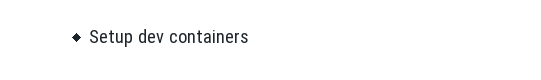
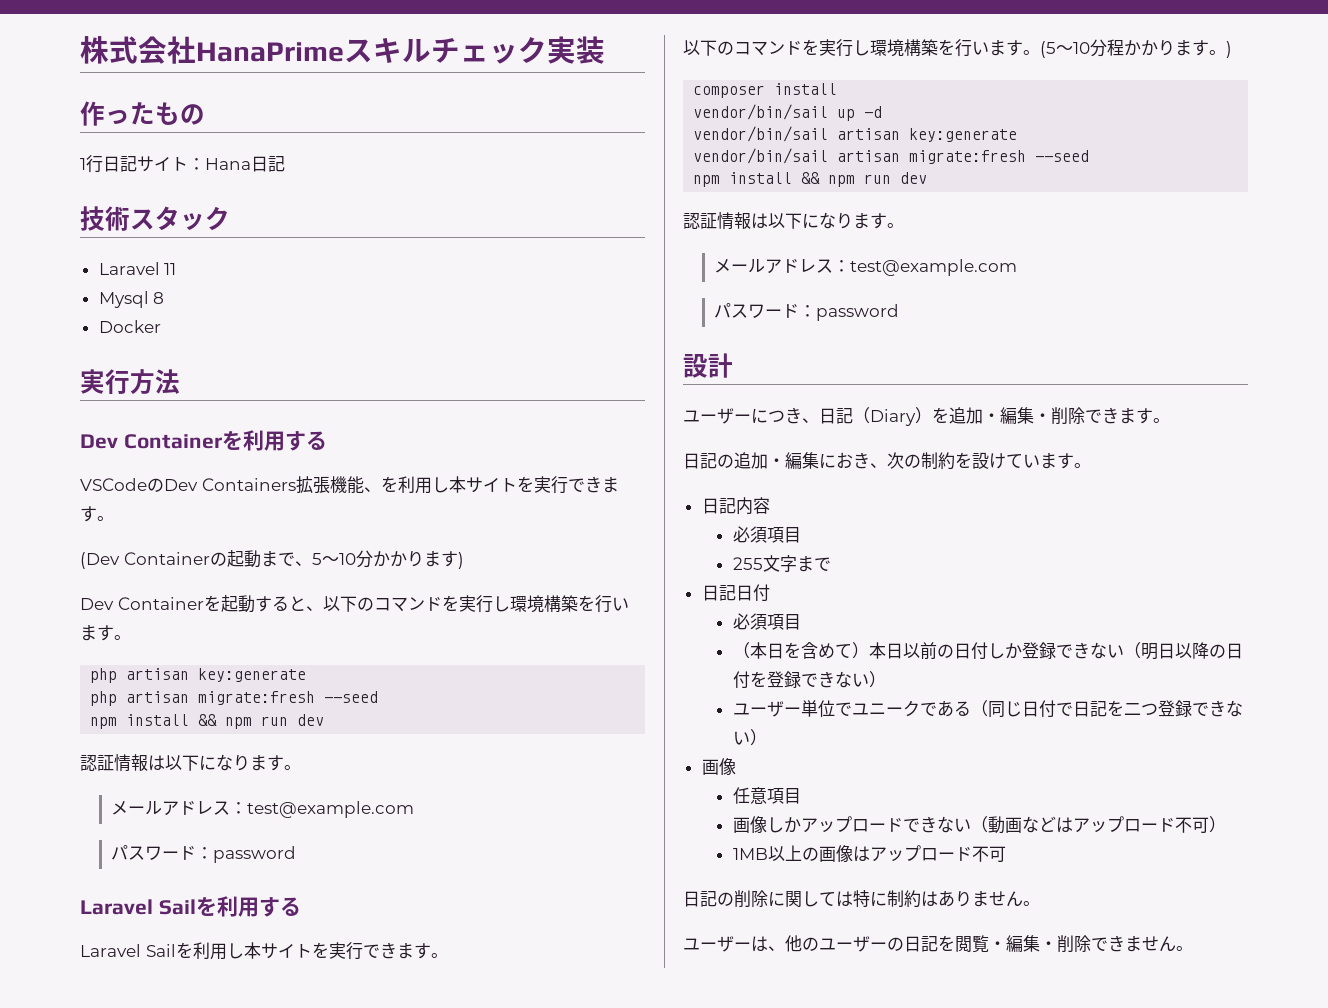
[89,29,250,47] Setup dev containers -> [80,36,605,64] [80,101,205,126] [80,155,285,173] [80,206,230,231] [98,262,177,275] [98,291,165,308] [98,320,161,333] [80,369,180,395] [80,430,327,451] [80,476,619,494] [80,506,114,522] [80,550,464,569] [80,595,629,613] [80,625,131,641] [90,668,307,683] [90,691,379,706] [90,714,325,729] [80,754,301,772] [110,801,414,818] [110,845,296,863] [80,896,301,917] [80,942,448,960] [683,39,1232,58] [693,83,838,98] [693,104,883,121] [693,126,1018,142] [693,148,1090,164] [693,172,928,187] [683,212,904,230] [713,259,1017,276] [713,303,899,321] [683,353,733,378] [683,407,1170,426] [683,452,1091,470] [701,497,770,515] [732,526,801,543] [732,555,831,572] [701,584,770,602] [732,613,801,630] [732,642,1243,660] [732,671,886,689] [732,700,1243,718] [732,729,767,746] [701,758,736,775] [732,787,801,804] [732,816,1226,834] [732,845,1006,862] [683,890,1040,908] [683,935,1193,953] 株式会社HanaPrimeスキルチェック実装 // 作ったもの // 1行日記サイト：Hana日記 // 技術スタック // Laravel 11 // Mysql 8 // Docker // 実行方法 // Dev Containerを利用する // VSCodeのDev Containers拡張機能、を利用し本サイトを実行できます。 // (Dev Containerの起動まで、5〜10分かかります) // Dev Containerを起動すると、以下のコマンドを実行し環境構築を行います。 // php artisan key:generate // php artisan migrate:fresh --seed // npm install && npm run dev // 認証情報は以下になります。 // メールアドレス：test@example.com // パスワード：password // Laravel Sailを利用する // Laravel Sailを利用し本サイトを実行できます。 // 以下のコマンドを実行し環境構築を行います。(5〜10分程かかります。) // composer install // vendor/bin/sail up -d // vendor/bin/sail artisan key:generate // vendor/bin/sail artisan migrate:fresh --seed // npm install && npm run dev // 認証情報は以下になります。 // メールアドレス：test@example.com // パスワード：password // 設計 // ユーザーにつき、日記（Diary）を追加・編集・削除できます。 // 日記の追加・編集におき、次の制約を設けています。 // 日記内容 // 必須項目 // 255文字まで // 日記日付 // 必須項目 // （本日を含めて）本日以前の日付しか登録できない（明日以降の日付を登録できない） // ユーザー単位でユニークである（同じ日付で日記を二つ登録できない） // 画像 // 任意項目 // 画像しかアップロードできない（動画などはアップロード不可） // 1MB以上の画像はアップロード不可 // 日記の削除に関しては特に制約はありません。 // ユーザーは、他のユーザーの日記を閲覧・編集・削除できません。

